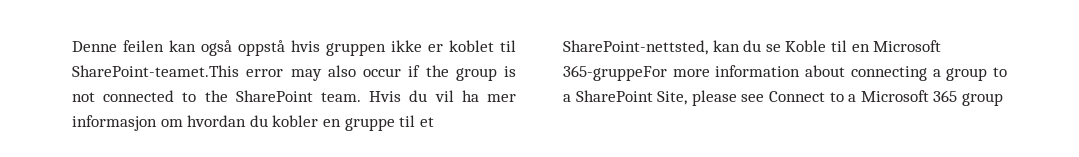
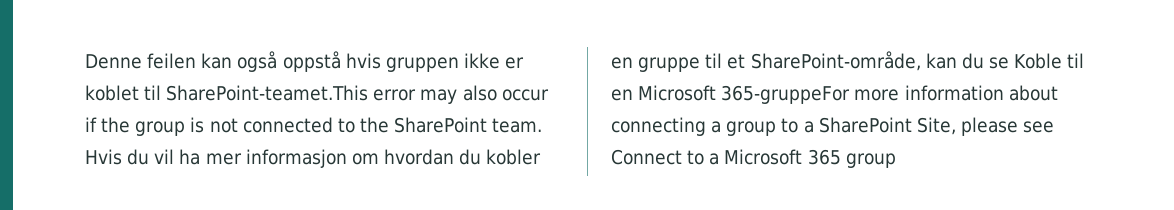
[563,40,708,55] SharePoint-nettsted, -> [750,51,921,71] SharePoint-område,

